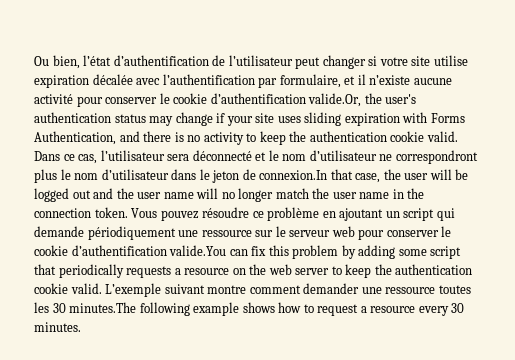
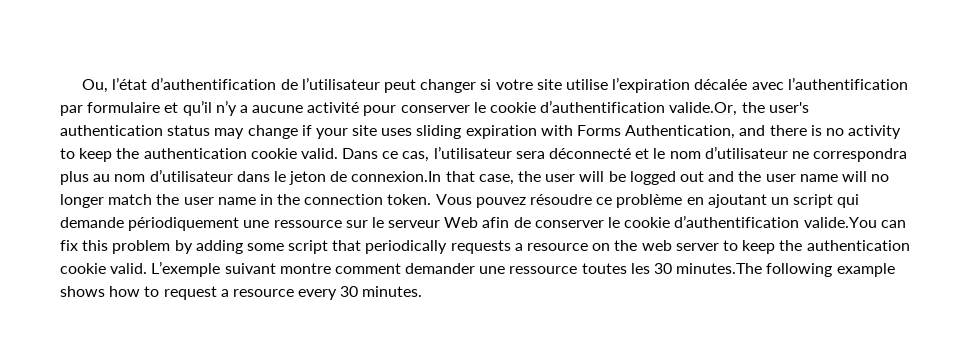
[34,55,80,69] Ou bien, -> [82,79,109,93] Ou,
[34,75,89,88] expiration -> [612,77,691,93] l’expiration
[279,74,411,88] formulaire, et il n’existe -> [87,100,248,116] formulaire et qu’il n’y a
[395,150,478,164] [34,169,71,183] correspondront plus le -> [813,148,908,162] [60,171,111,185] correspondra plus au
[331,226,385,240] web pour -> [444,217,531,228] Web afin de

